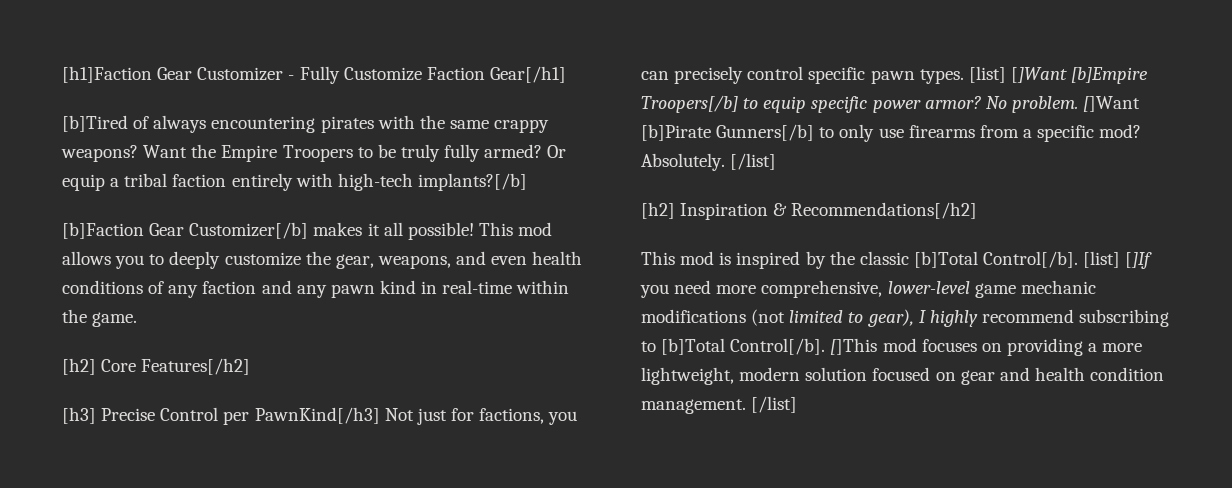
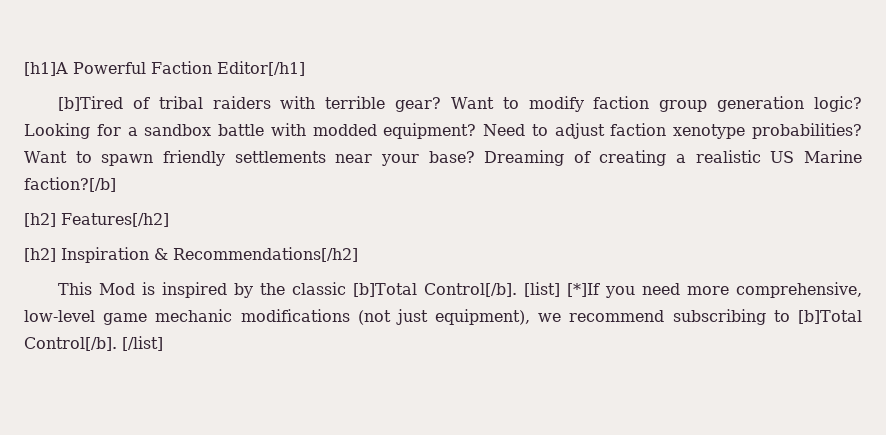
[62,66,566,84] [62,115,550,133] [61,144,567,162] [62,173,527,191] [62,222,553,240] [62,251,583,269] [62,280,570,298] [62,309,138,327] [62,358,137,375] [h1]Faction Gear Customizer - Fully Customize Faction Gear[/h1] // [b]Tired of always encountering pirates with the same crappy weapons? Want the Empire Troopers to be truly fully armed? Or equip a tribal faction entirely with high-tech implants?[/b] // [b]Faction Gear Customizer[/b] makes it all possible! This mod allows you to deeply customize the gear, weapons, and even health conditions of any faction and any pawn kind in real-time within the game. // [h2] Core -> [24,61,305,76] [58,96,862,112] [24,123,862,139] [24,150,862,166] [24,177,116,192] [24,213,56,227] [h1]A Powerful Faction Editor[/h1] // [b]Tired of tribal raiders with terrible gear? Want to modify faction group generation logic? Looking for a sandbox battle with modded equipment? Need to adjust faction xenotype probabilities? Want to spawn friendly settlements near your base? Dreaming of creating a realistic US Marine faction?[/b] // [h2]
[62,407,578,425] [641,66,1149,84] [641,95,1141,113] [641,124,1142,142] [641,153,777,171] // [h3] Precise Control per PawnKind[/h3] Not just for factions, you can precisely control specific pawn types. [list] []Want [b]Empire Troopers[/b] to equip specific power armor? No problem. []Want [b]Pirate Gunners[/b] to only use firearms from a specific mod? Absolutely. [/list] -> (169, 220) none
[680,251,715,265] mod -> [99,283,136,295] Mod
[1125,252,1153,269] []If -> [567,283,601,297] [*]If
[887,281,970,294] lower-level -> [24,310,95,322] low-level
[789,309,978,327] limited to gear), I highly -> [395,309,562,325] just equipment), we
[830,338,1143,356] [641,367,1165,385] [641,399,746,414] []This mod focuses on providing a more lightweight, modern solution focused on gear and health condition management. -> (117, 344) none

